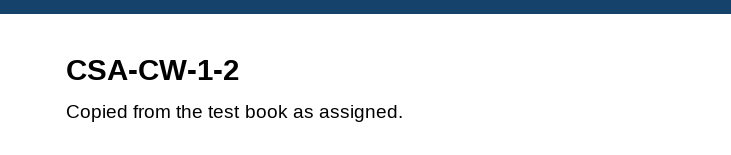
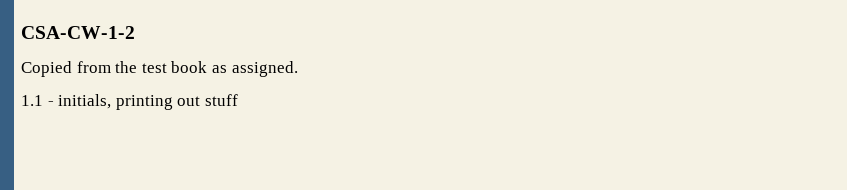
(403, 113) none -> [21,94,238,110] // 1.1 - initials, printing out stuff

